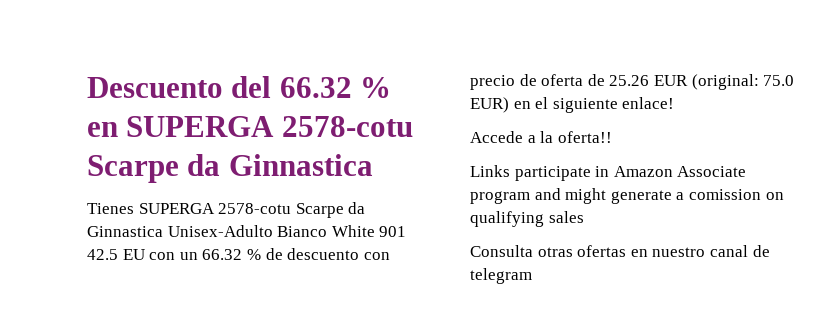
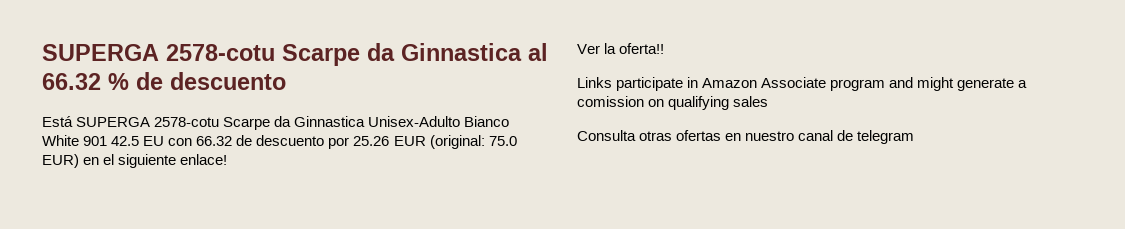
[87,76,392,98] [87,116,413,137] [87,154,373,183] [87,203,134,214] Descuento del 66.32 % en SUPERGA 2578-cotu Scarpe da Ginnastica // Tienes -> [42,43,548,66] [42,72,286,90] [42,116,73,127] SUPERGA 2578-cotu Scarpe da Ginnastica al 66.32 % de descuento // Está
[179,248,390,260] [470,74,605,90] un 66.32 % de descuento con precio de oferta de -> [196,135,350,149] 66.32 de descuento por
[470,131,536,143] Accede a -> [577,44,600,54] Ver

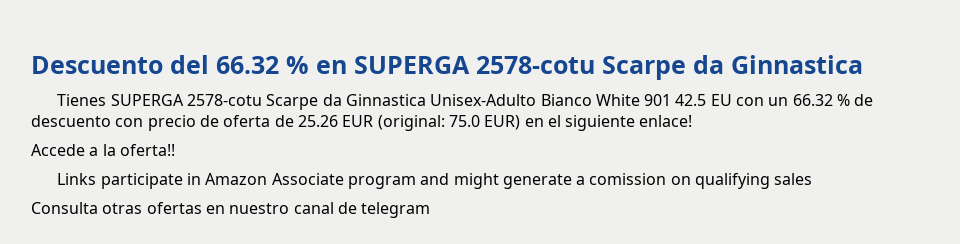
[42,43,548,66] [42,72,286,90] [42,116,73,127] SUPERGA 2578-cotu Scarpe da Ginnastica al 66.32 % de descuento // Está -> [31,55,863,80] [57,94,107,106] Descuento del 66.32 % en SUPERGA 2578-cotu Scarpe da Ginnastica // Tienes
[196,135,350,149] 66.32 de descuento por -> [768,94,874,106] [31,115,294,131] un 66.32 % de descuento con precio de oferta de
[577,44,600,54] Ver -> [31,144,99,156] Accede a

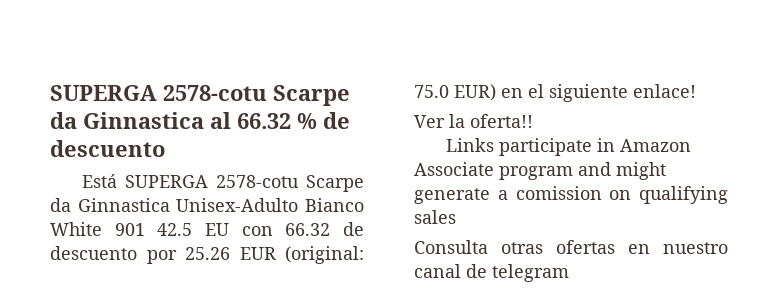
[31,55,863,80] [57,94,107,106] Descuento del 66.32 % en SUPERGA 2578-cotu Scarpe da Ginnastica // Tienes -> [50,85,350,106] [50,112,350,129] [50,140,165,157] [81,174,117,188] SUPERGA 2578-cotu Scarpe da Ginnastica al 66.32 % de descuento // Está
[768,94,874,106] [31,115,294,131] un 66.32 % de descuento con precio de oferta de -> [285,222,364,236] [50,246,177,264] 66.32 de descuento por
[31,144,99,156] Accede a -> [414,115,445,128] Ver

